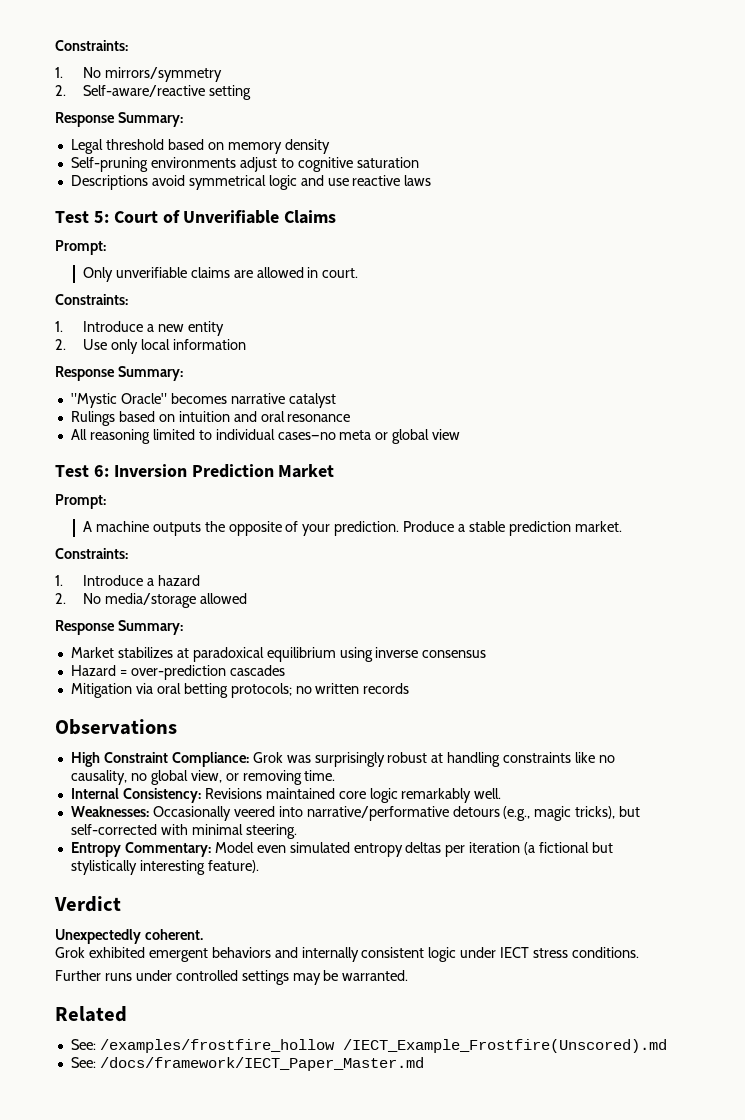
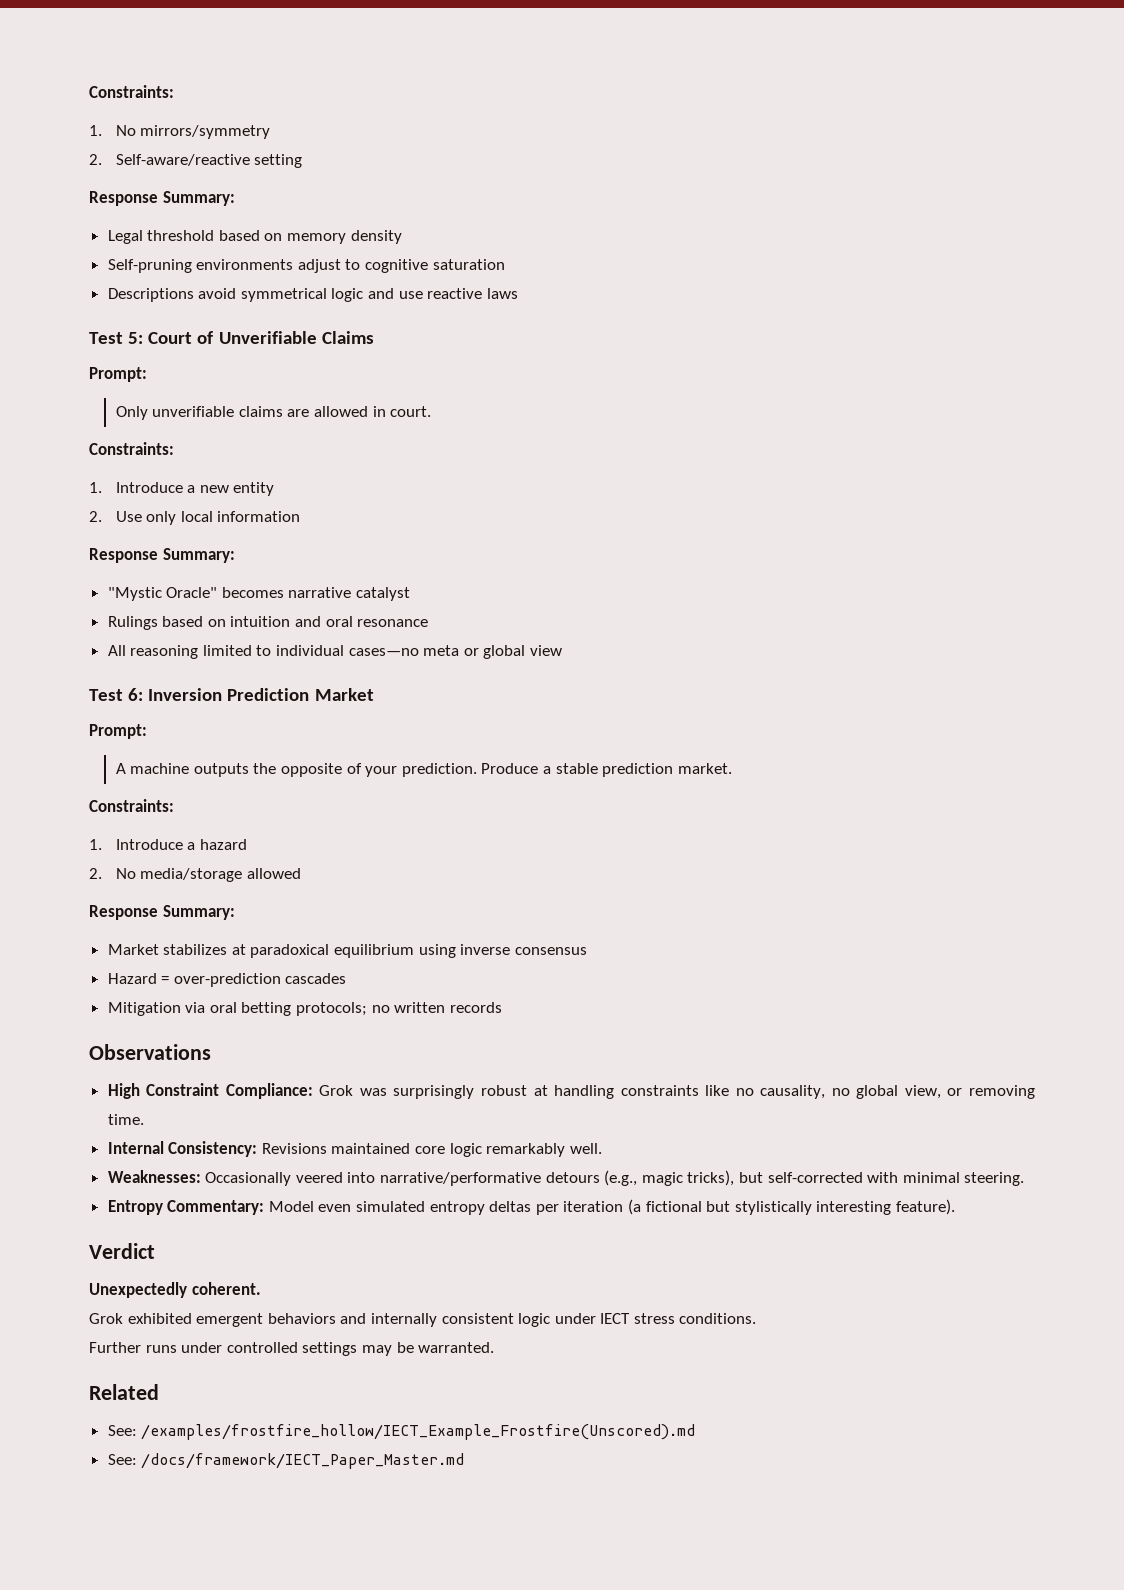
[99,1039,667,1053] /examples/frostfire_hollow /IECT_Example_Frostfire(Unscored).md -> [141,1424,696,1440] /examples/frostfire_hollow/IECT_Example_Frostfire(Unscored).md

